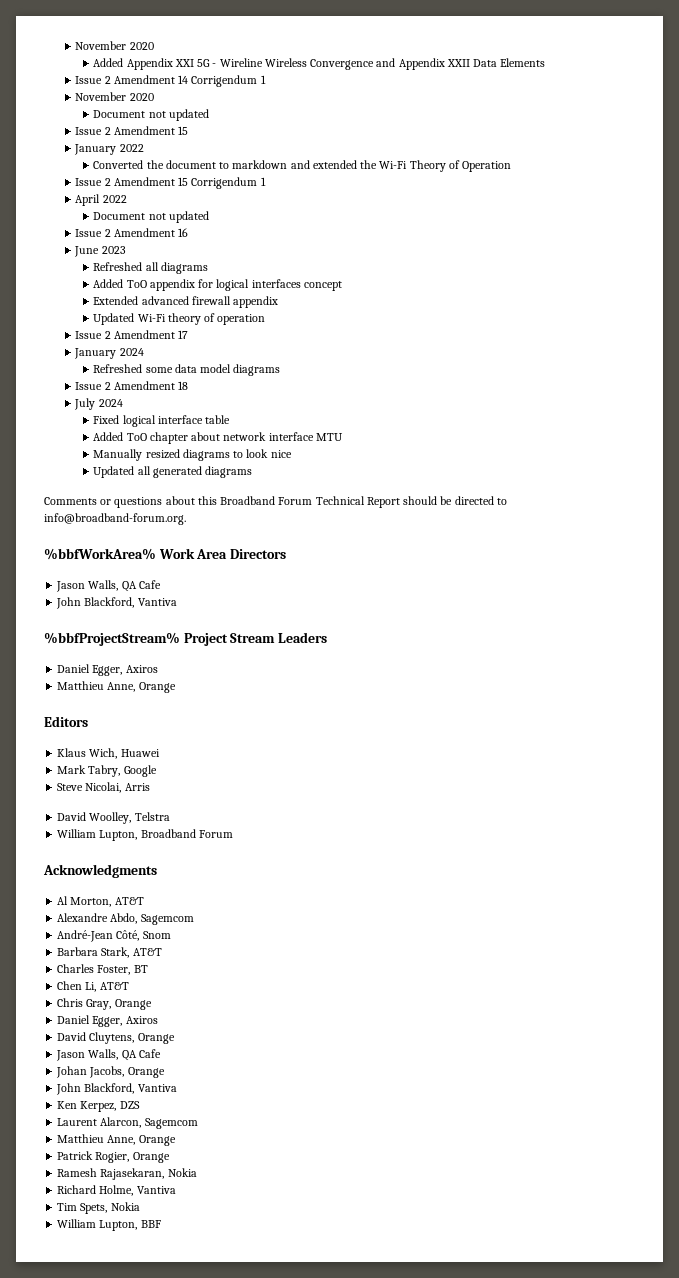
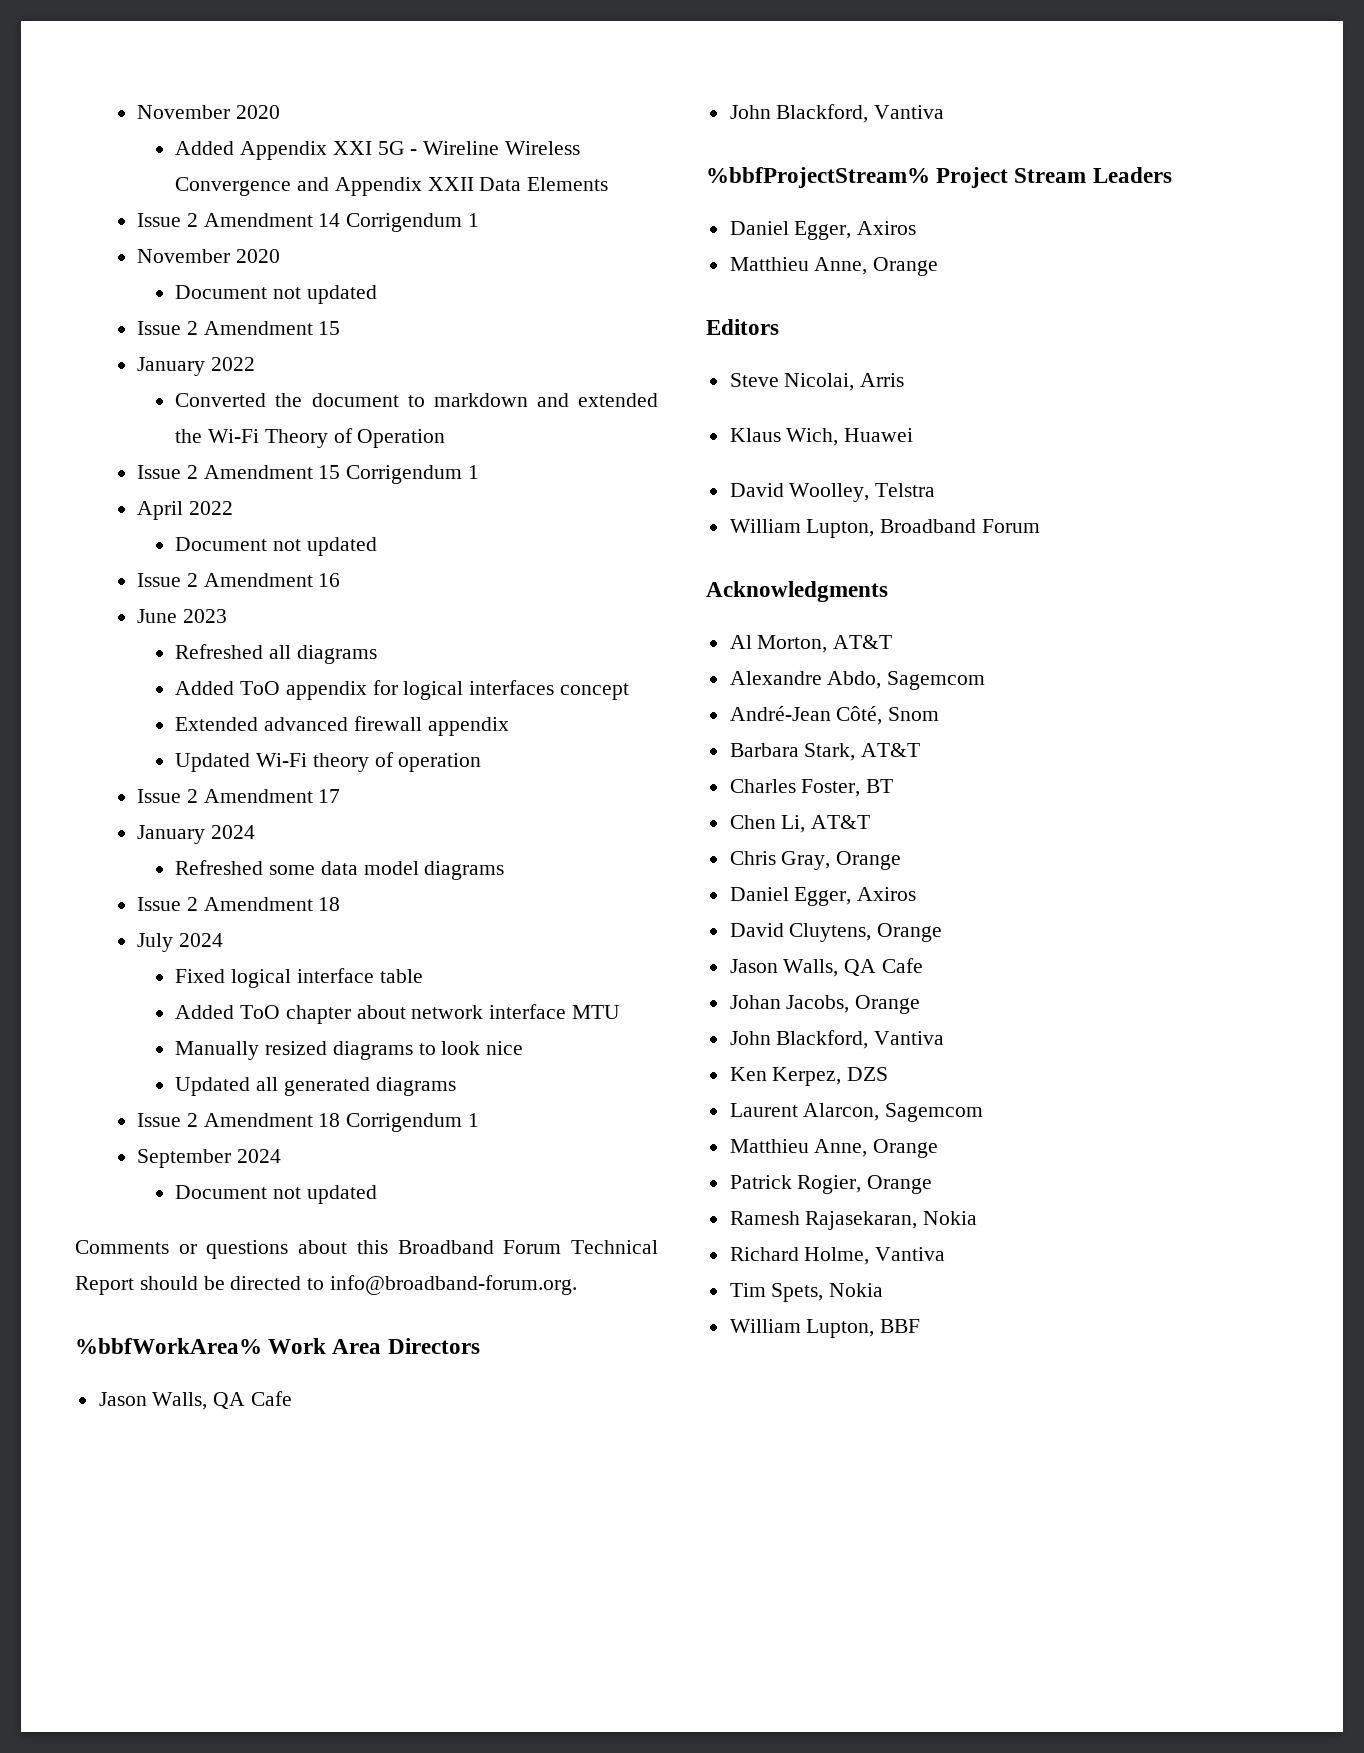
(253, 472) none -> [136,1113,479,1132] [136,1149,281,1168] [175,1185,377,1204] // Issue 2 Amendment 18 Corrigendum 1 // September 2024 // Document not updated
(88, 721) none -> [729,373,905,391] // Steve Nicolai, Arris
[57,765,157,777] [57,782,150,793] // Mark Tabry, Google // Steve Nicolai, Arris -> (914, 435) none

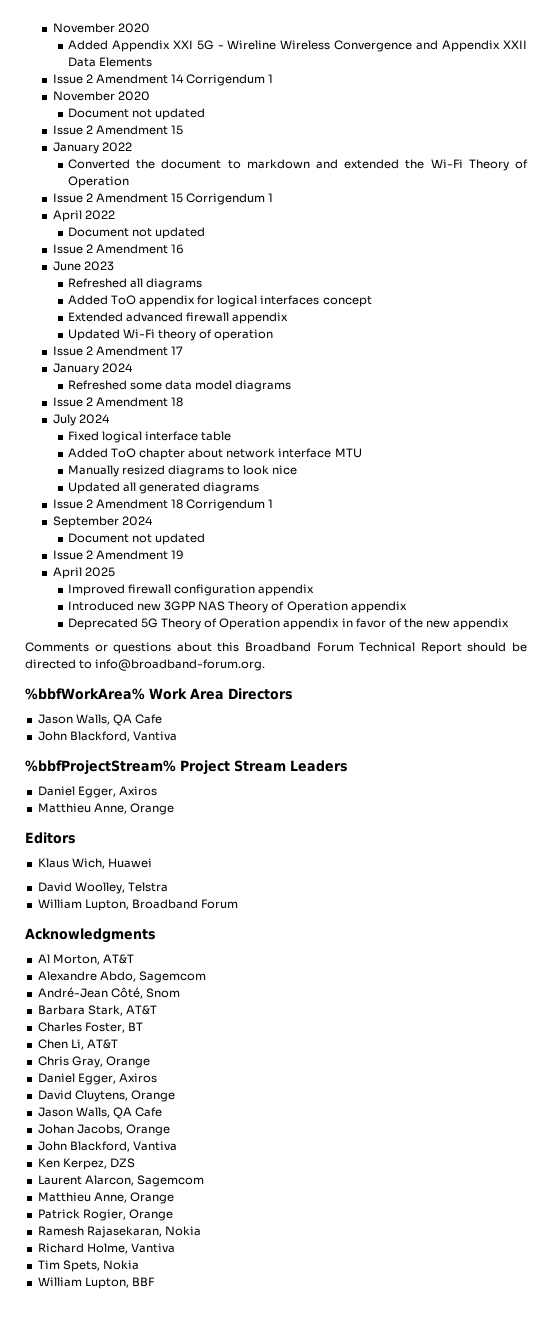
(377, 1194) none -> [52,550,185,560] [52,567,115,579] [67,584,315,596] [67,601,407,613] [67,618,510,630] // Issue 2 Amendment 19 // April 2025 // Improved firewall configuration appendix // Introduced new 3GPP NAS Theory of Operation appendix // Deprecated 5G Theory of Operation appendix in favor of the new appendix
[729,373,905,391] // Steve Nicolai, Arris -> (76, 838) none

